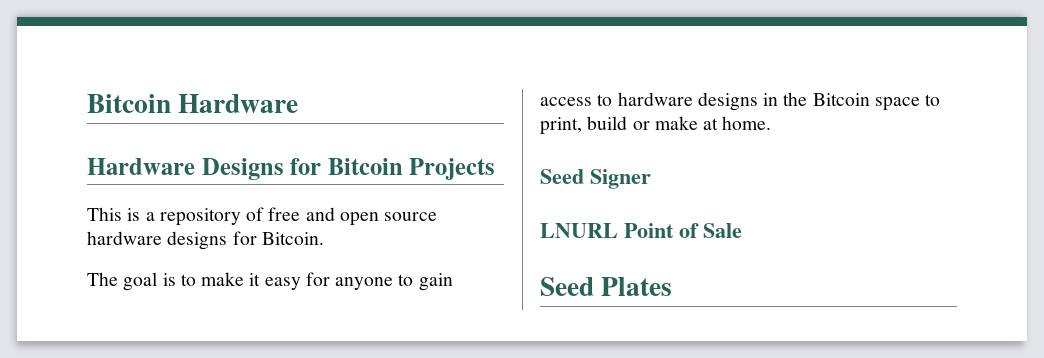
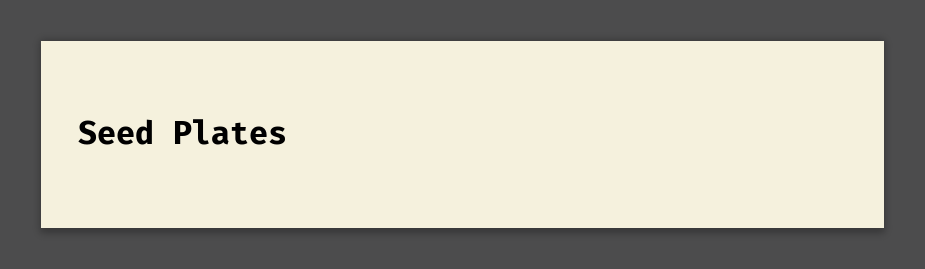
[87,94,299,113] [87,158,496,180] [87,207,438,226] [87,231,324,250] [87,272,453,291] [540,92,941,111] [540,116,772,135] [540,169,651,189] [540,223,742,238] Bitcoin Hardware // Hardware Designs for Bitcoin Projects // This is a repository of free and open source hardware designs for Bitcoin. // The goal is to make it easy for anyone to gain access to hardware designs in the Bitcoin space to print, build or make at home. // Seed Signer // LNURL Point of Sale // -> (78, 132) none

